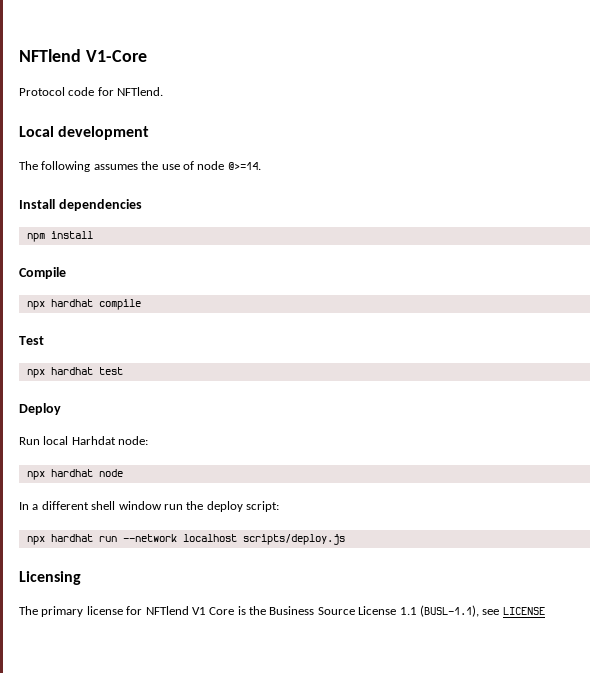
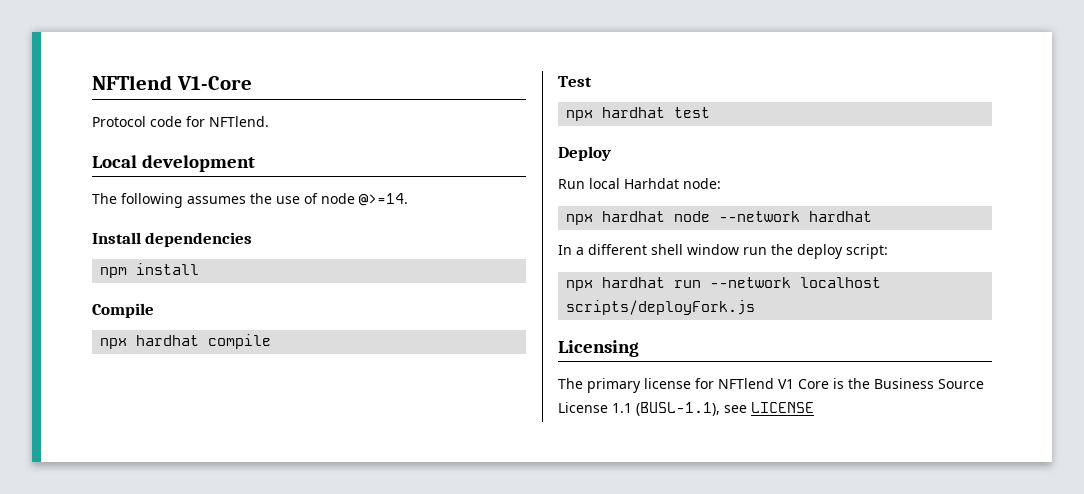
(123, 473) none -> [719,211,873,222] --network hardhat
[242,534,345,545] scripts/deploy.js -> [566,300,756,315] scripts/deployFork.js

